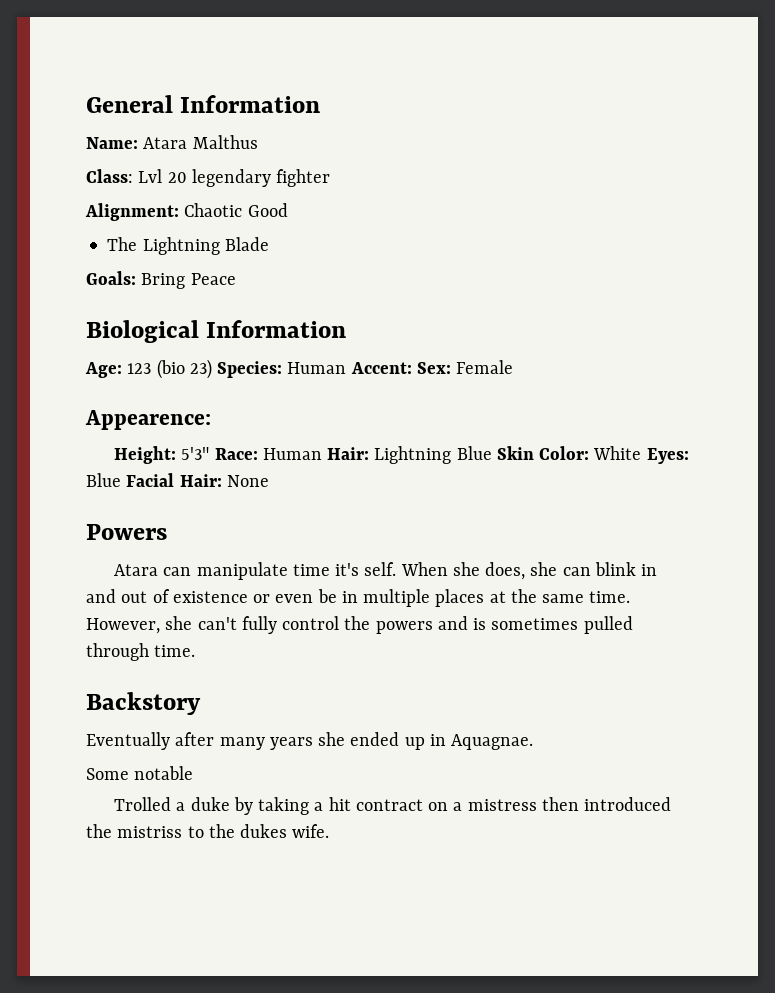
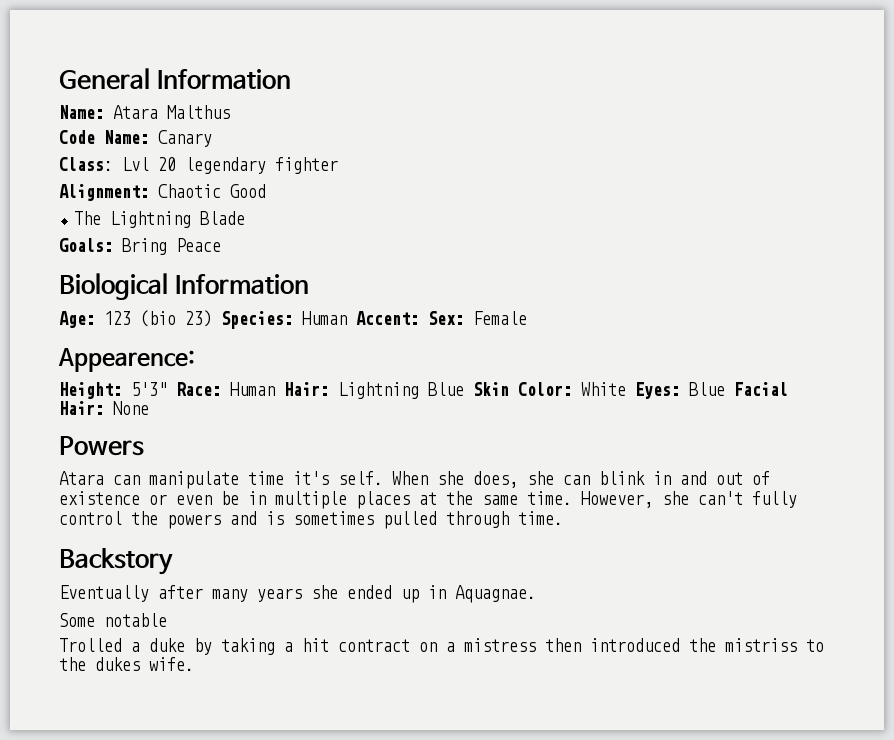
(258, 142) none -> [59,130,212,147] // Code Name: Canary

